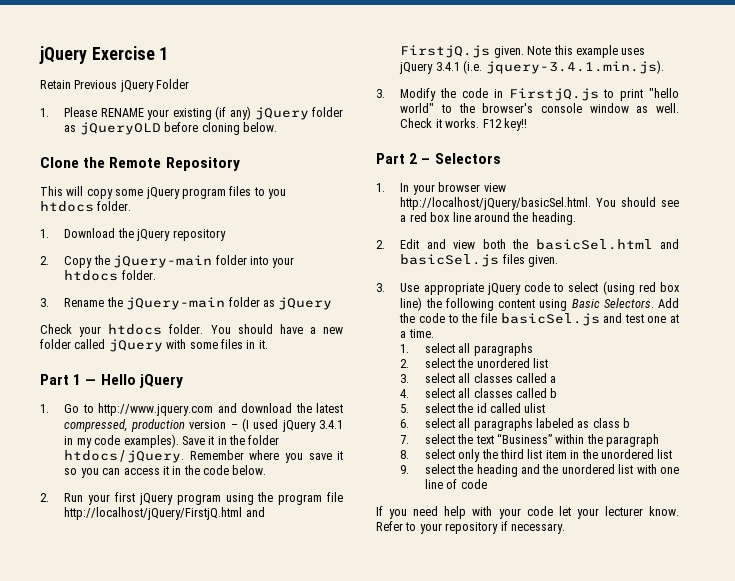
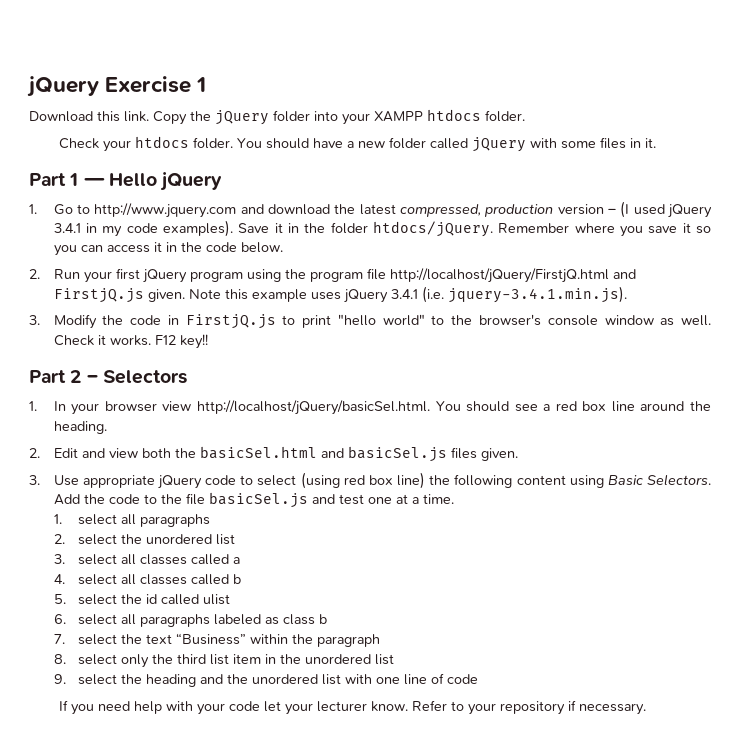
[40,79,190,92] [40,106,343,120] [64,122,277,135] [40,157,240,171] [40,186,286,199] [40,201,132,212] [40,228,226,241] [40,255,213,268] Retain Previous jQuery Folder // 1. Please RENAME your existing (if any) jQuery folder as jQueryOLD before cloning below. // Clone the Remote Repository // This will copy some jQuery program files to you htdocs folder. // 1. Download the jQuery repository // 2. Copy the jQuery-main -> [29,110,269,125] Download this link. Copy the jQuery
[64,270,156,281] [40,297,333,310] htdocs folder. // 3. Rename the jQuery-main folder as jQuery -> [374,109,525,122] XAMPP htdocs folder.

